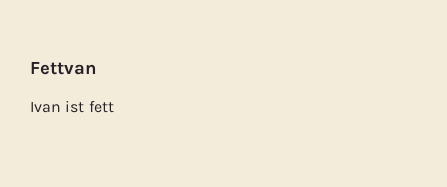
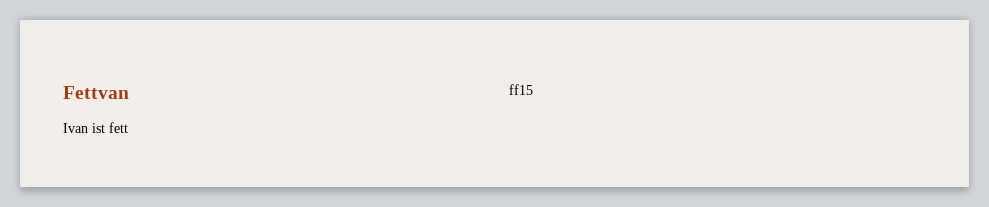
(114, 106) none -> [509,84,533,95] // ff15

